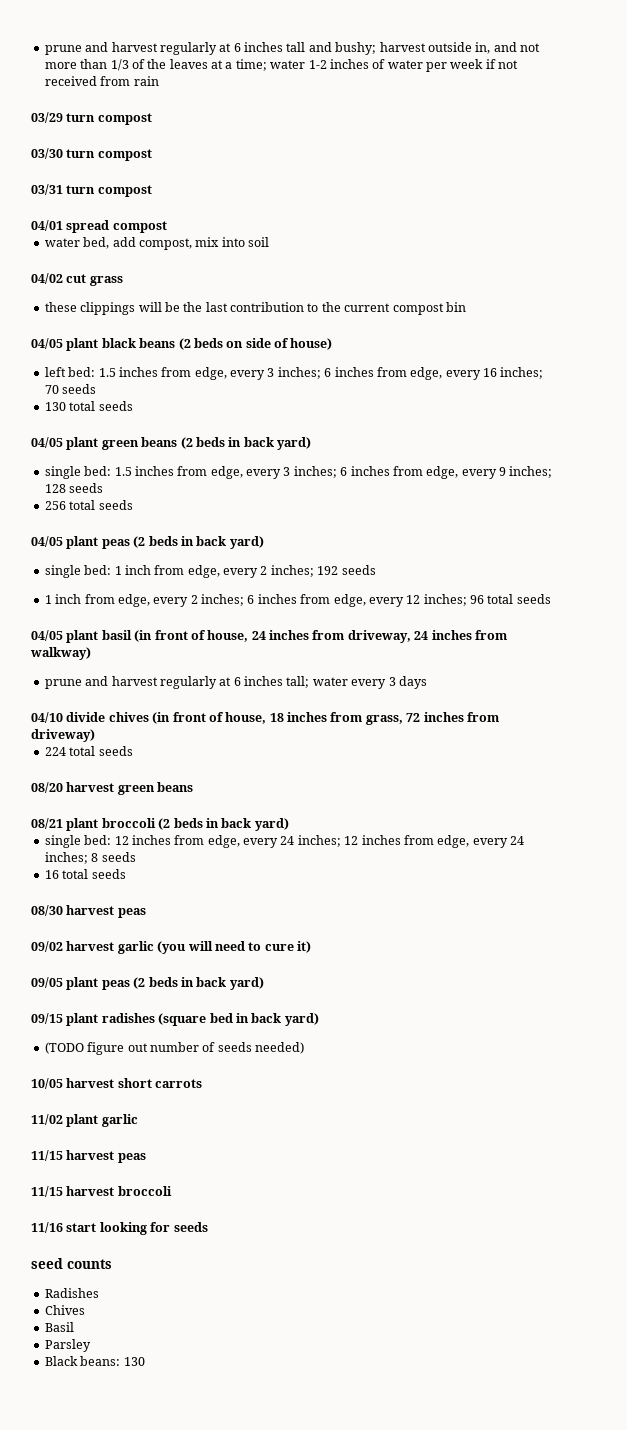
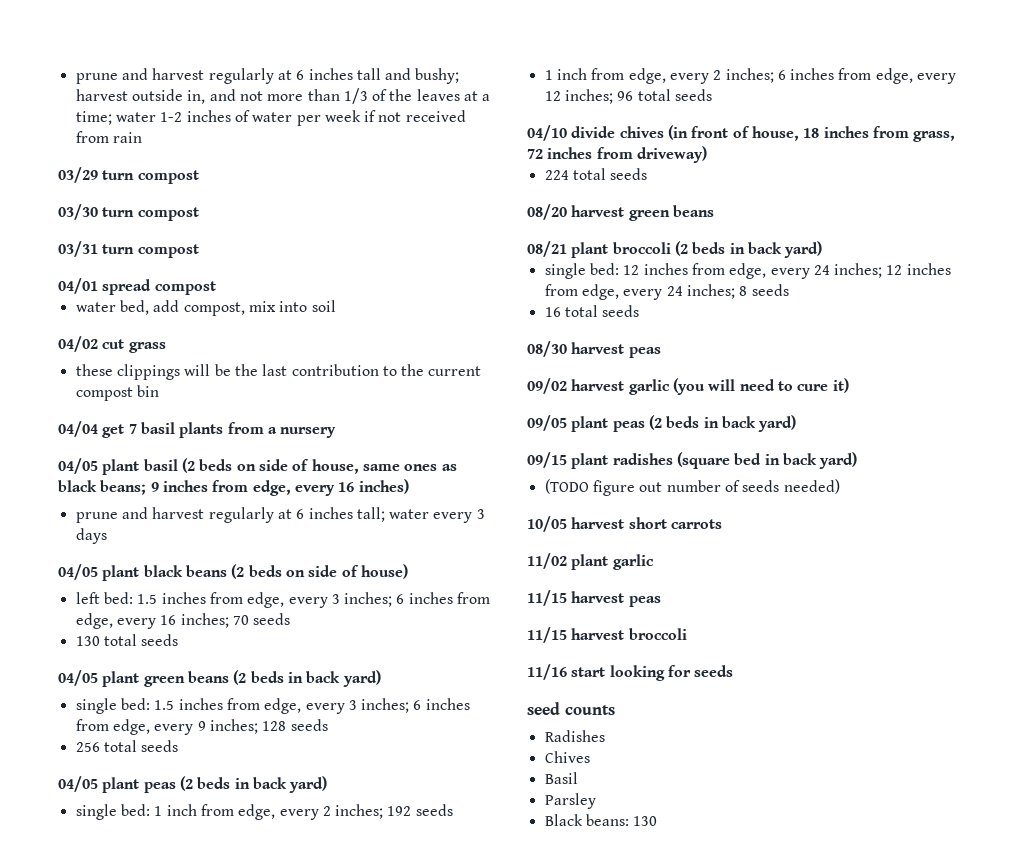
(466, 307) none -> [58,421,337,438] [58,458,457,475] [58,479,409,496] [75,507,485,523] [75,528,107,544] // 04/04 get 7 basil plants from a nursery // 04/05 plant basil (2 beds on side of house, same ones as black beans; 9 inches from edge, every 16 inches) // prune and harvest regularly at 6 inches tall; water every 3 days
[31,630,507,643] [30,647,91,660] [44,676,427,689] // 04/05 plant basil (in front of house, 24 inches from driveway, 24 inches from walkway) // prune and harvest regularly at 6 inches tall; water every 3 days -> (712, 95) none

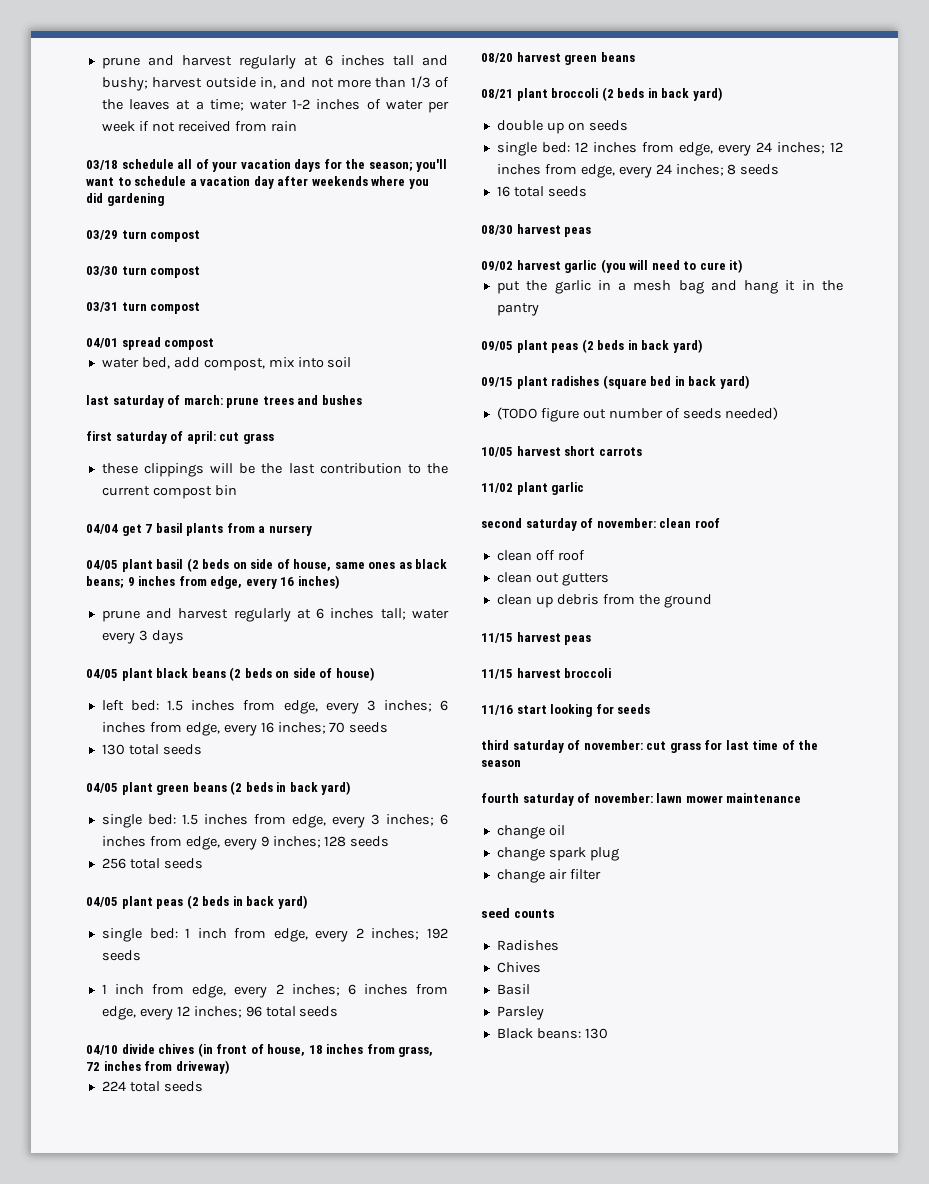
(142, 137) none -> [86,159,448,172] [86,176,429,189] [86,193,164,206] // 03/18 schedule all of your vacation days for the season; you'll want to schedule a vacation day after weekends where you did gardening
[58,336,98,352] 04/02 -> [86,395,362,408] [86,431,216,444] last saturday of march: prune trees and bushes // first saturday of april:
(823, 249) none -> [496,120,628,134] // double up on seeds
(849, 385) none -> [496,280,843,294] [496,303,539,316] // put the garlic in a mesh bag and hang it in the pantry
(654, 562) none -> [481,518,720,531] [496,550,585,561] [496,572,609,586] [496,594,712,608] // second saturday of november: clean roof // clean off roof // clean out gutters // clean up debris from the ground
(734, 671) none -> [481,740,819,753] [481,760,521,767] [481,793,802,806] [496,825,565,839] [496,847,619,861] [496,869,601,883] // third saturday of november: cut grass for last time of the season // fourth saturday of november: lawn mower maintenance // change oil // change spark plug // change air filter

